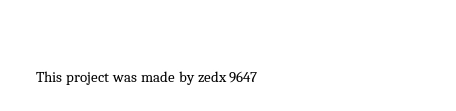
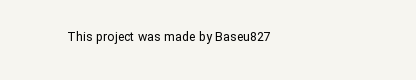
[196,70,258,84] zedx 9647 -> [214,32,271,41] Baseu827

